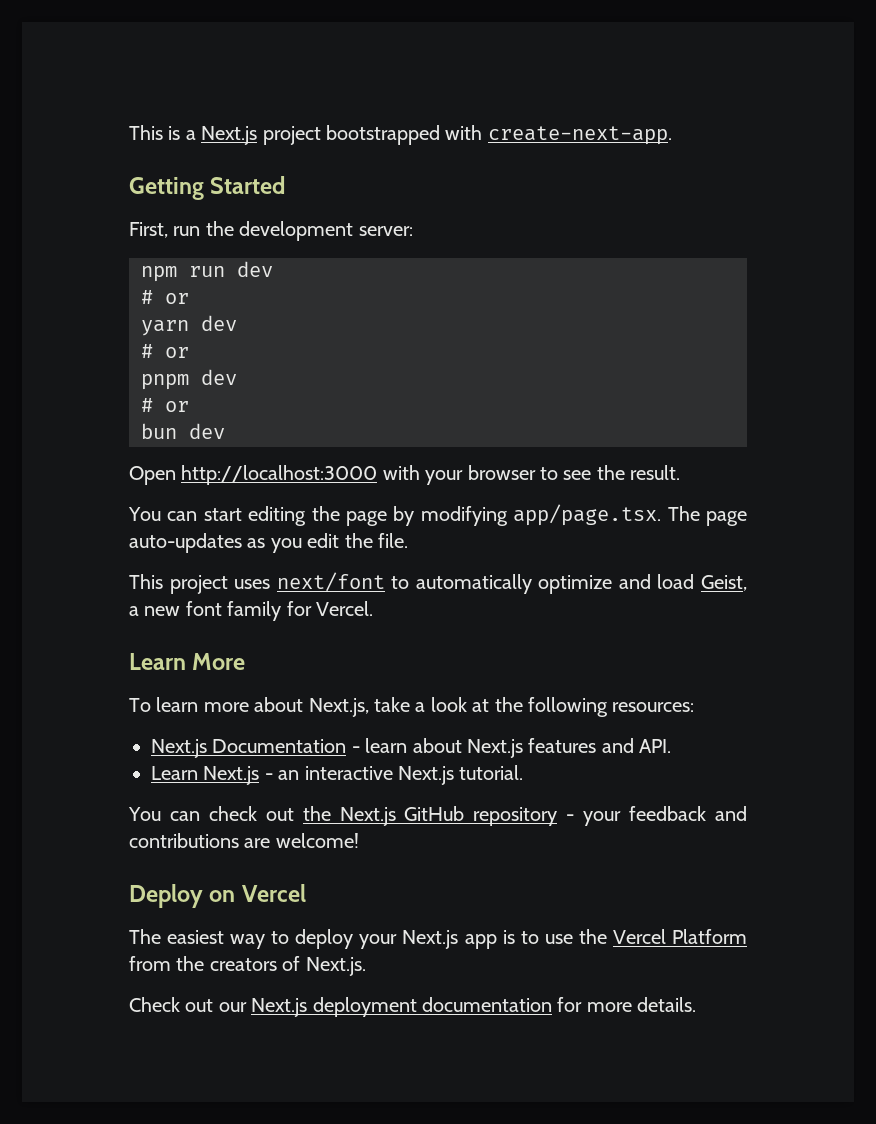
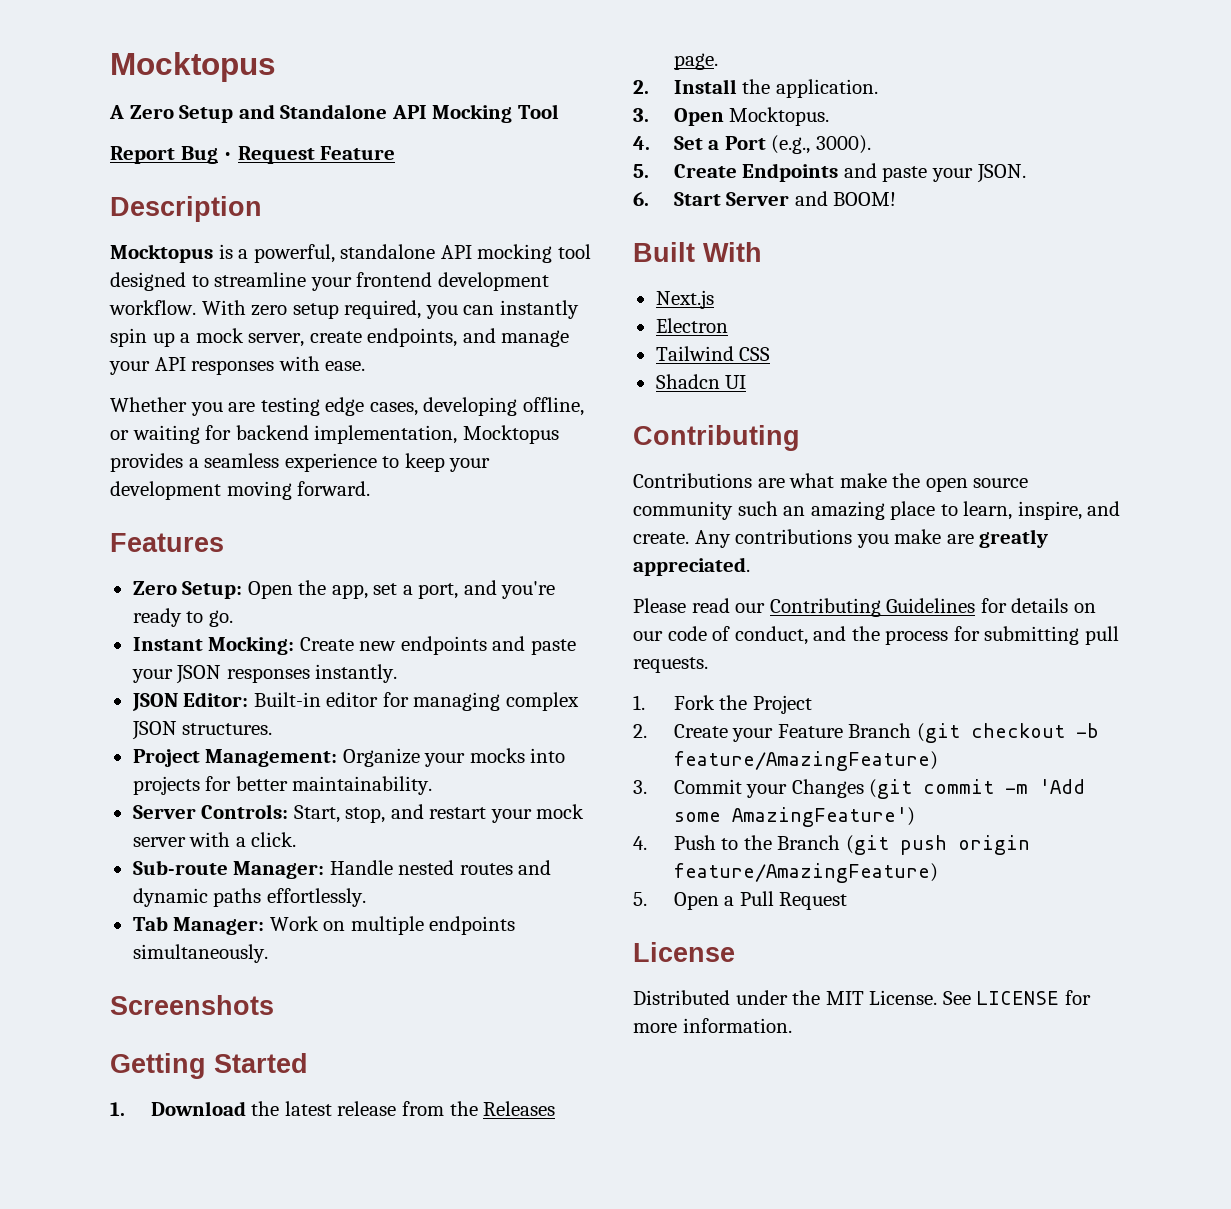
[129,125,672,145] [129,176,286,200] [129,221,413,241] [141,261,273,282] [141,290,189,304] [141,315,237,336] [141,344,189,358] [141,369,237,390] [141,398,189,412] [141,423,225,439] [129,465,681,485] [128,504,747,526] [129,533,408,553] [129,572,747,594] [129,601,373,621] [129,653,246,670] [129,697,695,717] [151,738,672,758] [151,765,524,785] [128,806,748,826] [129,833,359,848] [129,884,306,908] [129,929,748,949] [129,956,366,976] [129,997,552,1017] This is a Next.js project bootstrapped with create-next-app. // Getting Started // First, run the development server: // npm run dev // # or // yarn dev // # or // pnpm dev // # or // bun dev // Open http://localhost:3000 with your browser to see the result. // You can start editing the page by modifying app/page.tsx. The page auto-updates as you edit the file. // This project uses next/font to automatically optimize and load Geist, a new font family for Vercel. // Learn More // To learn more about Next.js, take a look at the following resources: // Next.js Documentation - learn about Next.js features and API. // Learn Next.js - an interactive Next.js tutorial. // You can check out the Next.js GitHub repository - your feedback and contributions are welcome! // Deploy on Vercel // The easiest way to deploy your Next.js app is to use the Vercel Platform from the creators of Next.js. // Check out our Next.js deployment documentation -> [110,52,276,82] [109,104,559,123] [110,146,396,164] [110,196,262,222] [110,244,591,263] [110,272,549,291] [109,300,579,319] [110,328,570,347] [109,356,366,375] [110,397,584,416] [110,425,559,444] [110,453,491,472] [110,481,371,500] [110,533,224,552] [132,580,556,599] [132,608,233,627] [132,636,576,655] [131,664,398,684] [131,692,579,711] [131,721,273,740] [132,748,566,767] [132,776,433,795] [132,804,585,823] [132,832,297,847] [132,860,552,879] [132,888,366,907] [132,916,516,935] [132,944,268,963] [110,995,274,1015] [110,1053,308,1079] [110,1101,556,1116] [673,53,718,70] [633,79,878,98] [633,107,830,126] [633,135,871,154] [633,163,1026,183] [633,191,897,206] [633,242,762,262] [655,290,714,309] [655,318,728,333] [655,346,771,361] [655,374,747,389] [633,425,800,451] [633,473,1029,492] [633,501,1121,520] [633,529,1049,548] [633,557,750,576] [633,598,1096,617] [633,626,1119,645] [633,657,708,673] [633,695,812,714] [633,723,1099,743] [673,751,938,771] [633,779,1086,799] [673,807,915,827] [633,835,1030,855] [673,863,938,883] [633,891,848,910] [633,942,735,962] [633,990,1060,1005] Mocktopus // A Zero Setup and Standalone API Mocking Tool // Report Bug • Request Feature // Description // Mocktopus is a powerful, standalone API mocking tool designed to streamline your frontend development workflow. With zero setup required, you can instantly spin up a mock server, create endpoints, and manage your API responses with ease. // Whether you are testing edge cases, developing offline, or waiting for backend implementation, Mocktopus provides a seamless experience to keep your development moving forward. // Features // Zero Setup: Open the app, set a port, and you're ready to go. // Instant Mocking: Create new endpoints and paste your JSON responses instantly. // JSON Editor: Built-in editor for managing complex JSON structures. // Project Management: Organize your mocks into projects for better maintainability. // Server Controls: Start, stop, and restart your mock server with a click. // Sub-route Manager: Handle nested routes and dynamic paths effortlessly. // Tab Manager: Work on multiple endpoints simultaneously. // Screenshots // Getting Started // 1. Download the latest release from the Releases page. // 2. Install the application. // 3. Open Mocktopus. // 4. Set a Port (e.g., 3000). // 5. Create Endpoints and paste your JSON. // 6. Start Server and BOOM! // Built With // Next.js // Electron // Tailwind CSS // Shadcn UI // Contributing // Contributions are what make the open source community such an amazing place to learn, inspire, and create. Any contributions you make are greatly appreciated. // Please read our Contributing Guidelines for details on our code of conduct, and the process for submitting pull requests. // 1. Fork the Project // 2. Create your Feature Branch (git checkout -b feature/AmazingFeature) // 3. Commit your Changes (git commit -m 'Add some AmazingFeature') // 4. Push to the Branch (git push origin feature/AmazingFeature) // 5. Open a Pull Request // License // Distributed under the MIT License. See LICENSE
[637,997,697,1012] details. -> [682,1018,792,1033] information.

